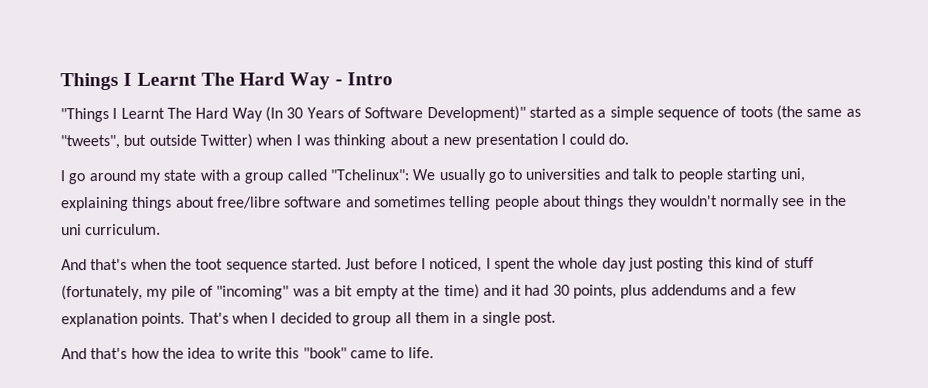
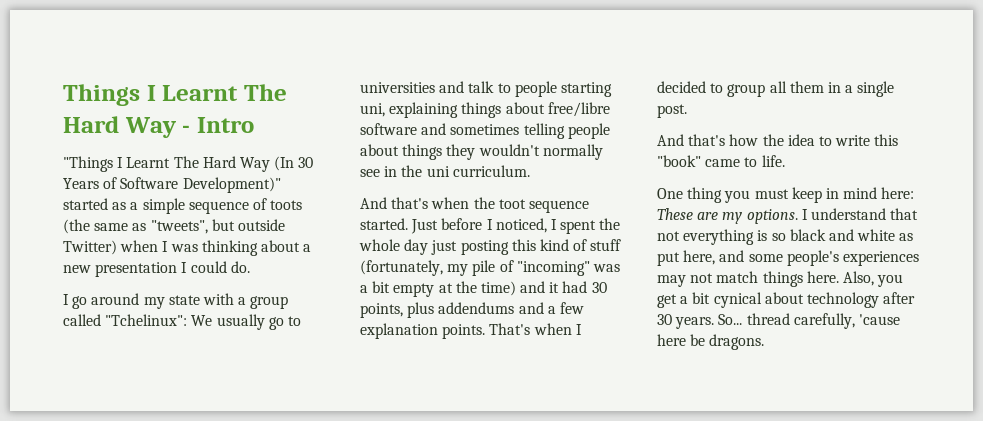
(434, 353) none -> [657,187,915,203] [657,208,919,224] [657,229,914,245] [657,250,919,266] [657,271,904,287] [657,292,916,308] [657,313,900,329] [657,334,765,350] // One thing you must keep in mind here: These are my options. I understand that not everything is so black and white as put here, and some people's experiences may not match things here. Also, you get a bit cynical about technology after 30 years. So... thread carefully, 'cause here be dragons.

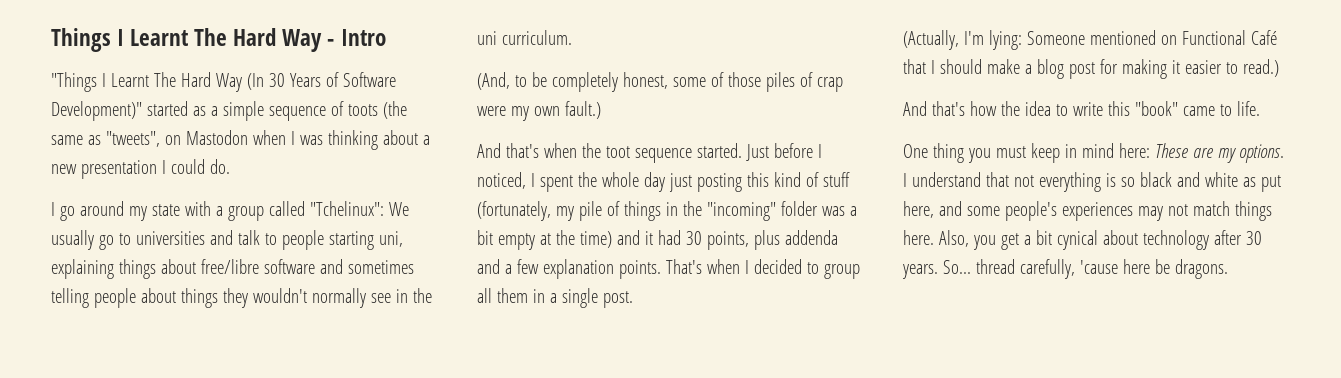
[211,219,285,231] [63,240,117,255] but outside Twitter) -> [164,130,248,145] on Mastodon
(530, 171) none -> [477,72,843,92] [477,101,601,121] // (And, to be completely honest, some of those piles of crap were my own fault.)
[516,261,590,276] "incoming" -> [623,201,818,221] things in the "incoming" folder
[438,302,515,314] addendums -> [784,230,838,245] addenda
(687, 111) none -> [903,30,1277,50] [903,59,1279,79] // (Actually, I'm lying: Someone mentioned on Functional Café that I should make a blog post for making it easier to read.)

